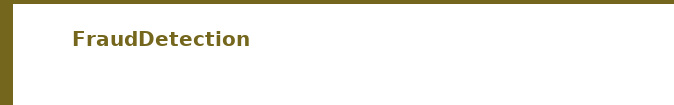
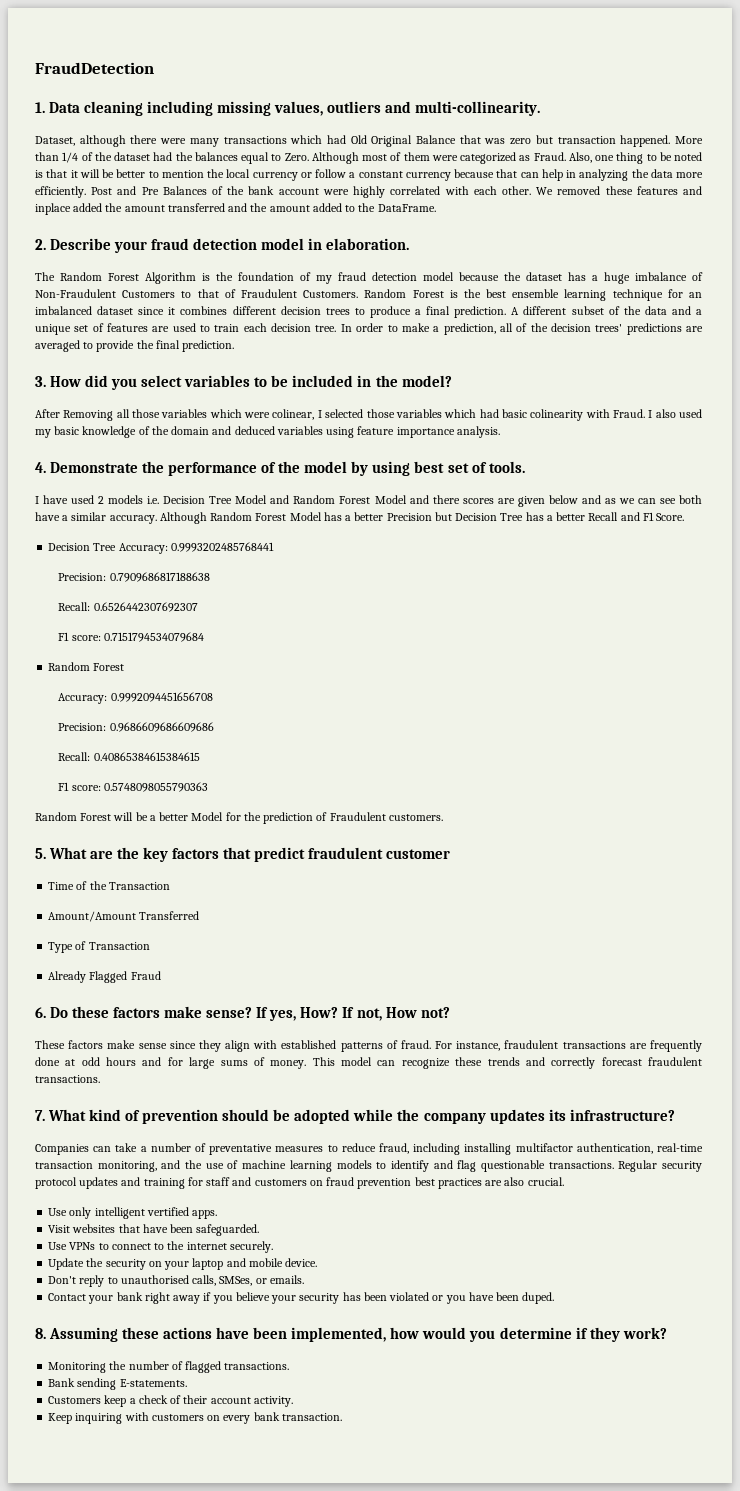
(250, 38) none -> [35,101,541,116] [35,135,703,147] [35,152,702,164] [35,169,703,181] [35,186,702,198] [35,203,436,215] [35,238,410,253] [35,272,703,284] [35,289,702,301] [35,306,703,318] [35,323,703,335] [35,340,235,352] [35,375,452,390] [35,409,703,421] [35,426,500,438] [35,461,525,476] [35,495,702,507] [35,512,685,524] [48,542,274,554] [58,572,210,582] [58,602,198,612] [58,632,204,642] [48,662,125,671] [58,692,213,704] [58,722,214,732] [58,752,200,761] [58,782,208,792] [35,812,443,824] [35,847,451,862] [48,881,170,890] [48,911,200,922] [48,941,150,953] [48,971,161,983] [35,1006,450,1021] [35,1040,702,1052] [35,1057,702,1069] [35,1075,100,1083] [35,1109,675,1124] [35,1143,703,1155] [35,1160,702,1172] [35,1177,564,1189] [48,1207,218,1219] [48,1224,260,1236] [48,1241,273,1253] [48,1258,318,1270] [48,1275,304,1287] [48,1292,555,1304] [35,1327,667,1342] [48,1361,290,1373] [48,1378,187,1390] [48,1395,293,1407] [48,1412,342,1424] // 1. Data cleaning including missing values, outliers and multi-collinearity. // Dataset, although there were many transactions which had Old Original Balance that was zero but transaction happened. More than 1/4 of the dataset had the balances equal to Zero. Although most of them were categorized as Fraud. Also, one thing to be noted is that it will be better to mention the local currency or follow a constant currency because that can help in analyzing the data more efficiently. Post and Pre Balances of the bank account were highly correlated with each other. We removed these features and inplace added the amount transferred and the amount added to the DataFrame. // 2. Describe your fraud detection model in elaboration. // The Random Forest Algorithm is the foundation of my fraud detection model because the dataset has a huge imbalance of Non-Fraudulent Customers to that of Fraudulent Customers. Random Forest is the best ensemble learning technique for an imbalanced dataset since it combines different decision trees to produce a final prediction. A different subset of the data and a unique set of features are used to train each decision tree. In order to make a prediction, all of the decision trees' predictions are averaged to provide the final prediction. // 3. How did you select variables to be included in the model? // After Removing all those variables which were colinear, I selected those variables which had basic colinearity with Fraud. I also used my basic knowledge of the domain and deduced variables using feature importance analysis. // 4. Demonstrate the performance of the model by using best set of tools. // I have used 2 models i.e. Decision Tree Model and Random Forest Model and there scores are given below and as we can see both have a similar accuracy. Although Random Forest Model has a better Precision but Decision Tree has a better Recall and F1 Score. // Decision Tree Accuracy: 0.9993202485768441 // Precision: 0.7909686817188638 // Recall: 0.6526442307692307 // F1 score: 0.7151794534079684 // Random Forest // Accuracy: 0.9992094451656708 // Precision: 0.9686609686609686 // Recall: 0.40865384615384615 // F1 score: 0.5748098055790363 // Random Forest will be a better Model for the prediction of Fraudulent customers. // 5. What are the key factors that predict fraudulent customer // Time of the Transaction // Amount/Amount Transferred // Type of Transaction // Already Flagged Fraud // 6. Do these factors make sense? If yes, How? If not, How not? // These factors make sense since they align with established patterns of fraud. For instance, fraudulent transactions are frequently done at odd hours and for large sums of money. This model can recognize these trends and correctly forecast fraudulent transactions. // 7. What kind of prevention should be adopted while the company updates its infrastructure? // Companies can take a number of preventative measures to reduce fraud, including installing multifactor authentication, real-time transaction monitoring, and the use of machine learning models to identify and flag questionable transactions. Regular security protocol updates and training for staff and customers on fraud prevention best practices are also crucial. // Use only intelligent vertified apps. // Visit websites that have been safeguarded. // Use VPNs to connect to the internet securely. // Update the security on your laptop and mobile device. // Don't reply to unauthorised calls, SMSes, or emails. // Contact your bank right away if you believe your security has been violated or you have been duped. // 8. Assuming these actions have been implemented, how would you determine if they work? // Monitoring the number of flagged transactions. // Bank sending E-statements. // Customers keep a check of their account activity. // Keep inquiring with customers on every bank transaction.

